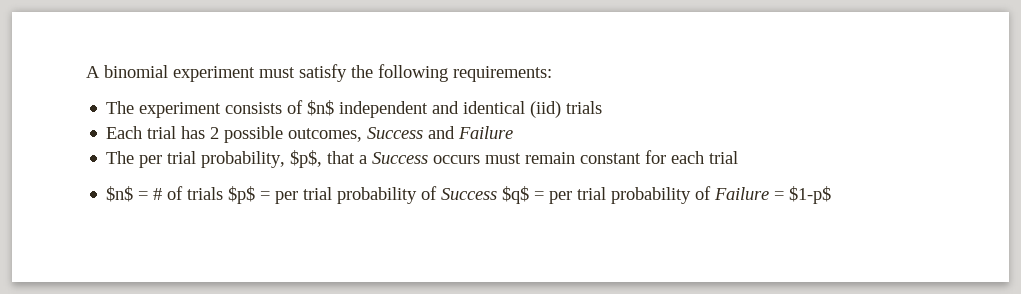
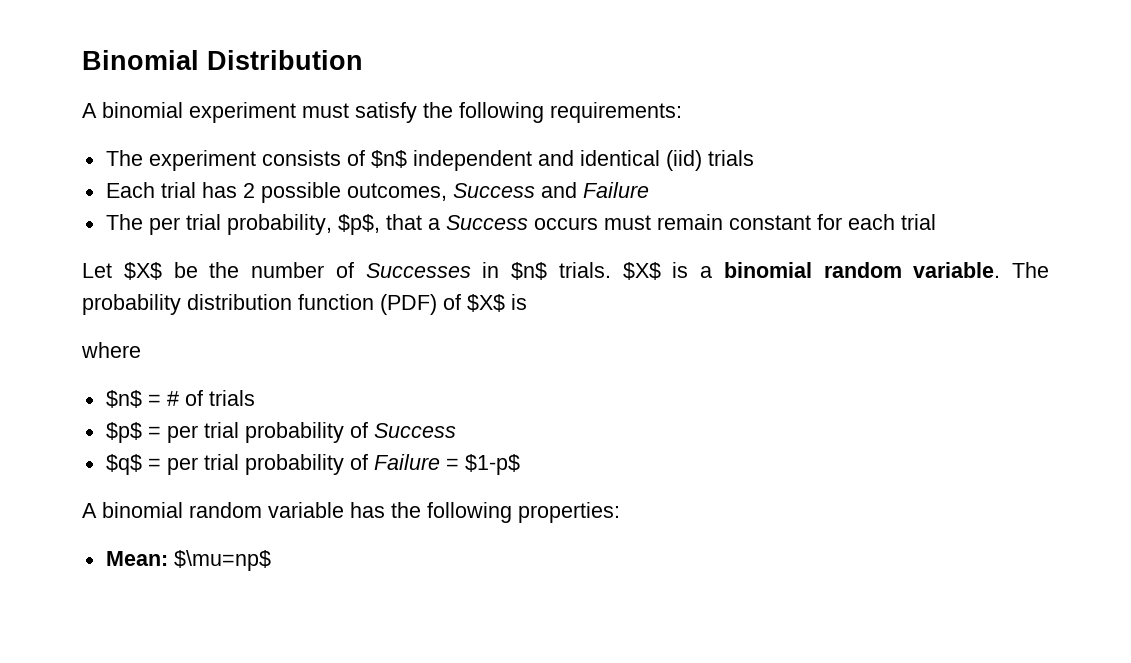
(86, 72) none -> [82,50,363,70] Binomial Distribution //
(739, 157) none -> [82,262,1049,280] [82,294,527,315] [81,342,141,358] // Let $X$ be the number of Successes in $n$ trials. $X$ is a binomial random variable. The probability distribution function (PDF) of $X$ is // where
(224, 193) none -> (255, 398) //
(498, 194) none -> (456, 430) //
(832, 195) none -> [82,502,620,523] [105,550,271,571] // A binomial random variable has the following properties: // Mean: $\mu=np$

